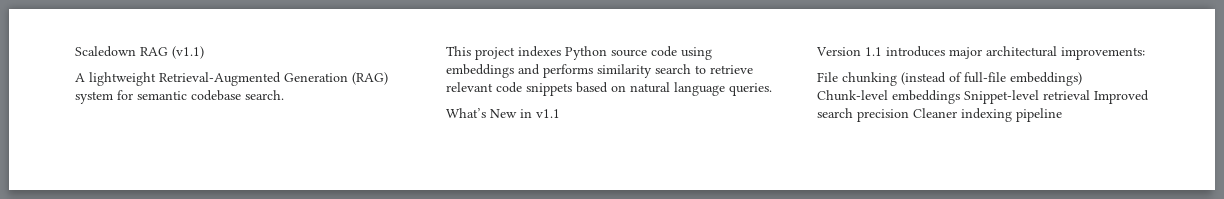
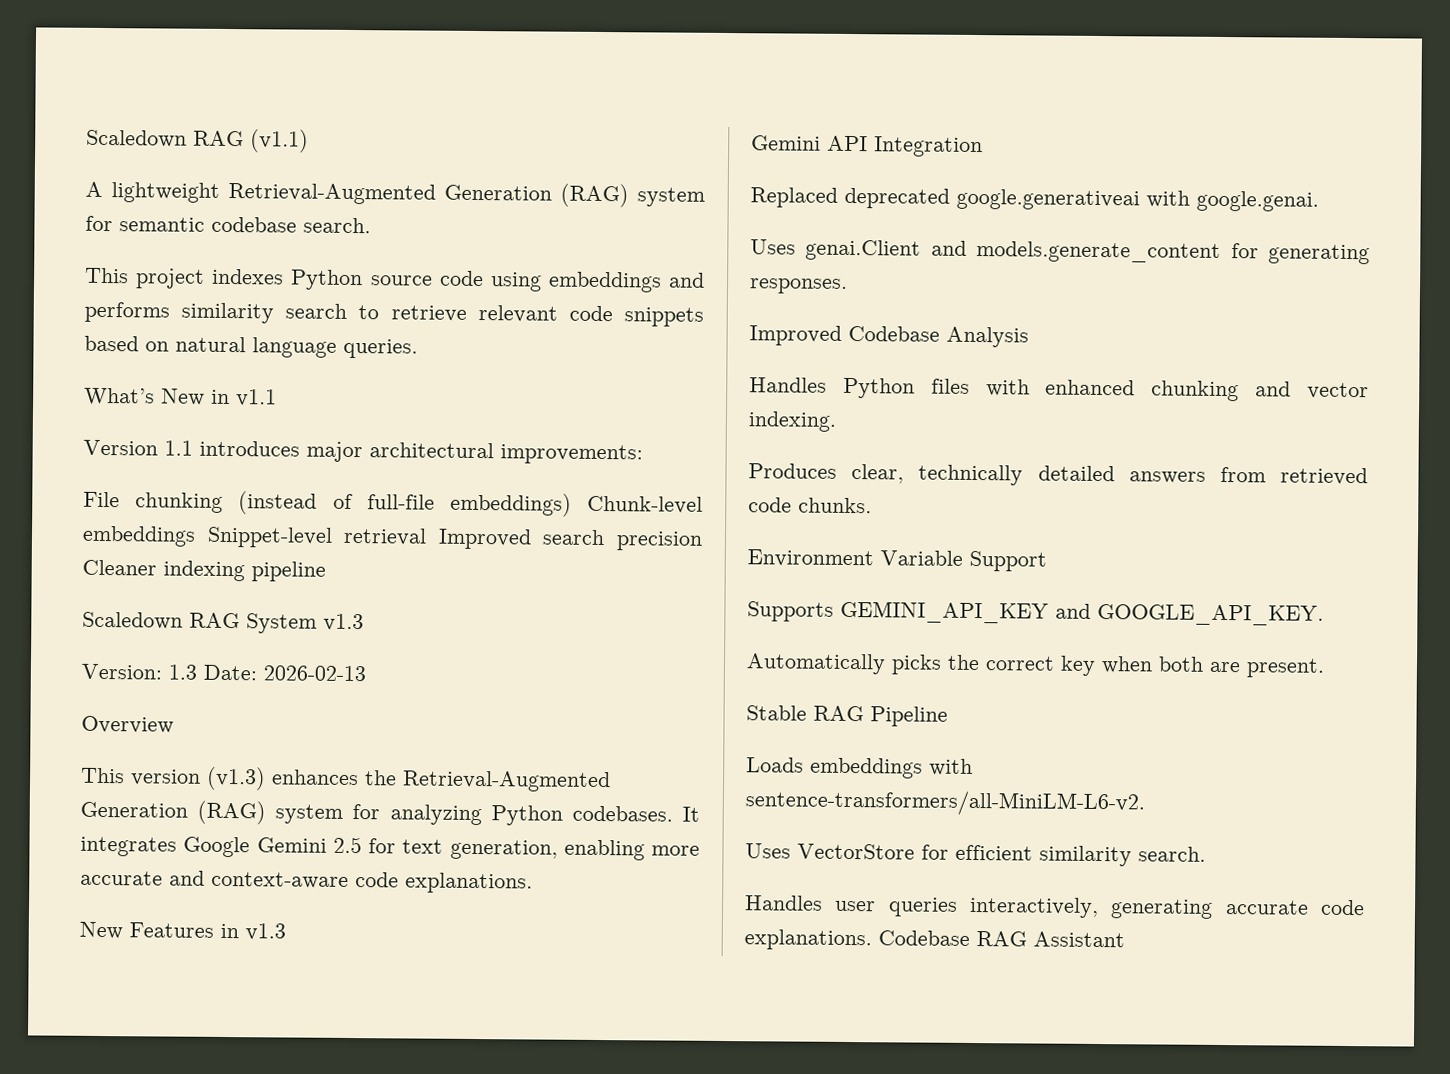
(1062, 115) none -> [82,611,364,634] [81,663,366,682] [81,715,174,734] [81,766,611,793] [80,800,700,826] [80,836,700,861] [80,870,533,894] [79,921,286,941] [751,135,983,158] [750,187,1319,212] [750,239,1370,265] [749,278,848,294] [749,325,1029,348] [749,377,1369,402] [748,411,837,432] [748,463,1368,486] [748,497,872,514] [747,549,1047,572] [747,600,1324,626] [746,653,1325,678] [746,705,948,727] [746,757,973,779] [745,789,1145,817] [745,843,1206,867] [745,895,1365,919] [744,929,1125,951] // Scaledown RAG System v1.3 // Version: 1.3 Date: 2026-02-13 // Overview // This version (v1.3) enhances the Retrieval-Augmented Generation (RAG) system for analyzing Python codebases. It integrates Google Gemini 2.5 for text generation, enabling more accurate and context-aware code explanations. // New Features in v1.3 // Gemini API Integration // Replaced deprecated google.generativeai with google.genai. // Uses genai.Client and models.generate_content for generating responses. // Improved Codebase Analysis // Handles Python files with enhanced chunking and vector indexing. // Produces clear, technically detailed answers from retrieved code chunks. // Environment Variable Support // Supports GEMINI_API_KEY and GOOGLE_API_KEY. // Automatically picks the correct key when both are present. // Stable RAG Pipeline // Loads embeddings with sentence-transformers/all-MiniLM-L6-v2. // Uses VectorStore for efficient similarity search. // Handles user queries interactively, generating accurate code explanations. Codebase RAG Assistant

